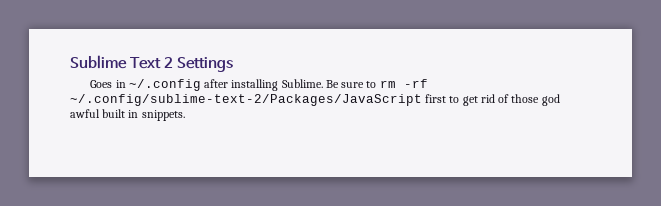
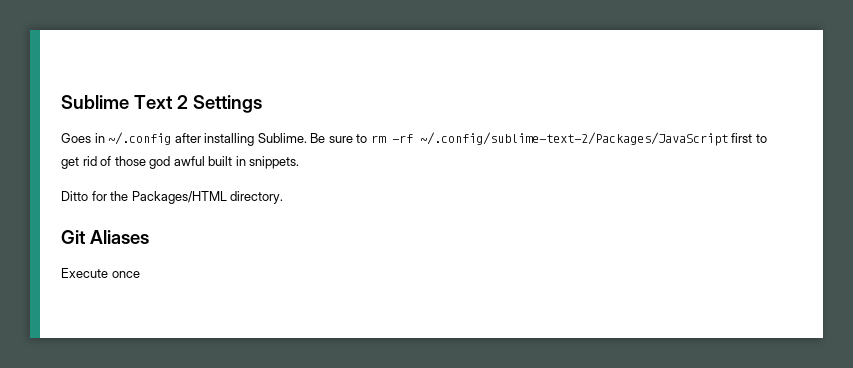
(185, 115) none -> [61,191,284,204] [61,230,149,244] [61,268,140,278] // Ditto for the Packages/HTML directory. // Git Aliases // Execute once

